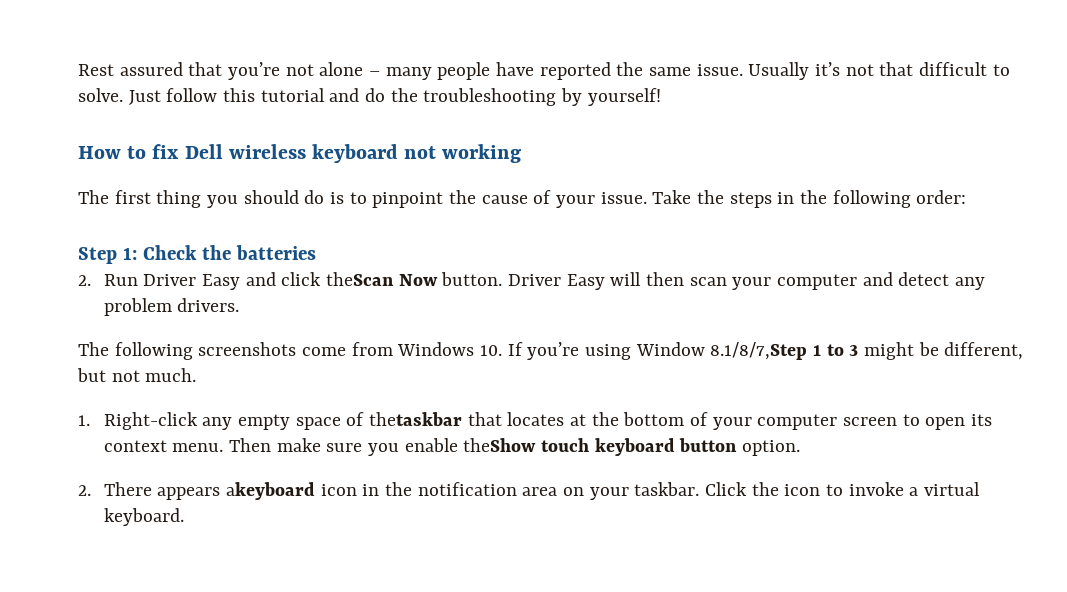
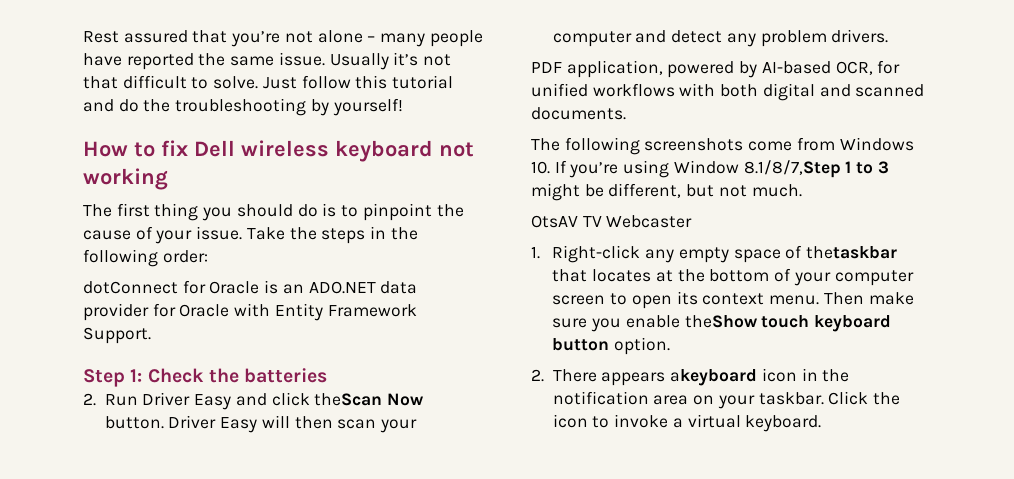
(967, 197) none -> [83,280,418,294] [83,303,417,321] [83,327,151,344] // dotConnect for Oracle is an ADO.NET data provider for Oracle with Entity Framework Support.
(240, 305) none -> [531,60,901,78] [531,83,925,101] [531,107,626,120] // PDF application, powered by AI-based OCR, for unified workflows with both digital and scanned documents.
(197, 375) none -> [531,215,693,228] // OtsAV TV Webcaster

